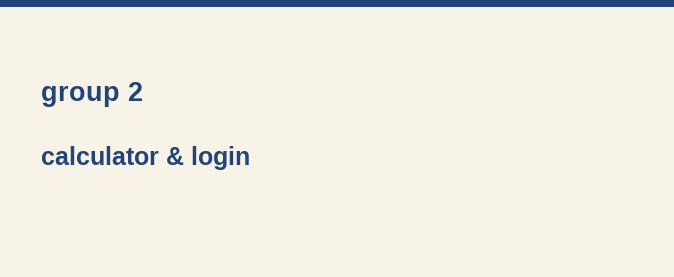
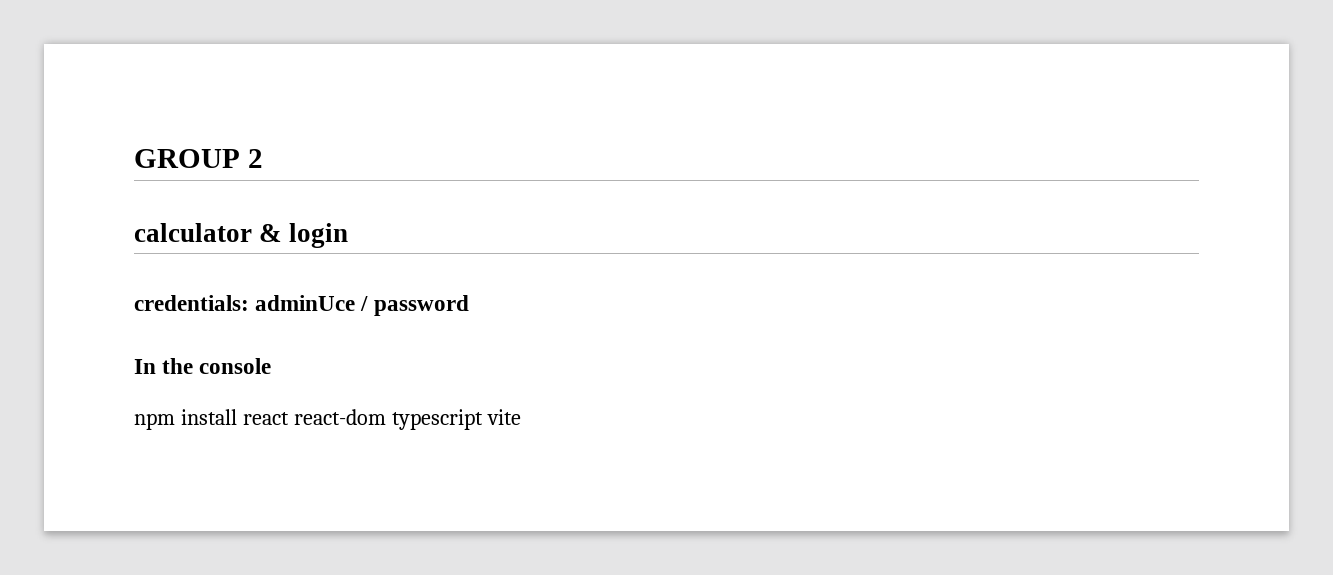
[41,86,120,107] group -> [134,149,240,168] GROUP
(250, 158) none -> [134,295,469,316] [134,358,272,374] [134,409,521,430] // credentials: adminUce / password // In the console // npm install react react-dom typescript vite

